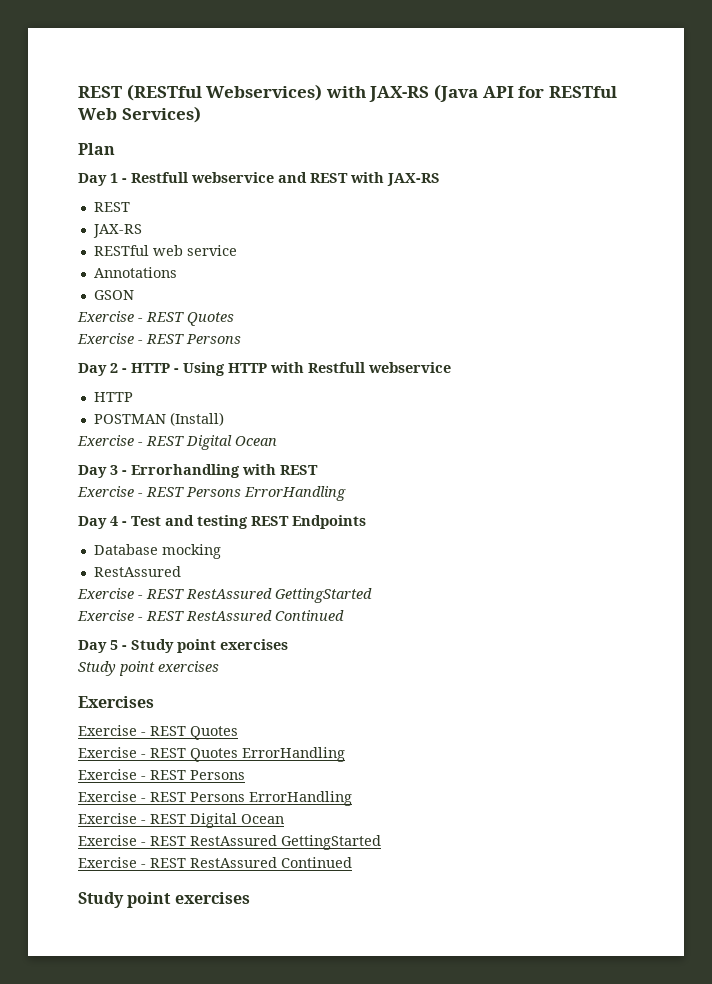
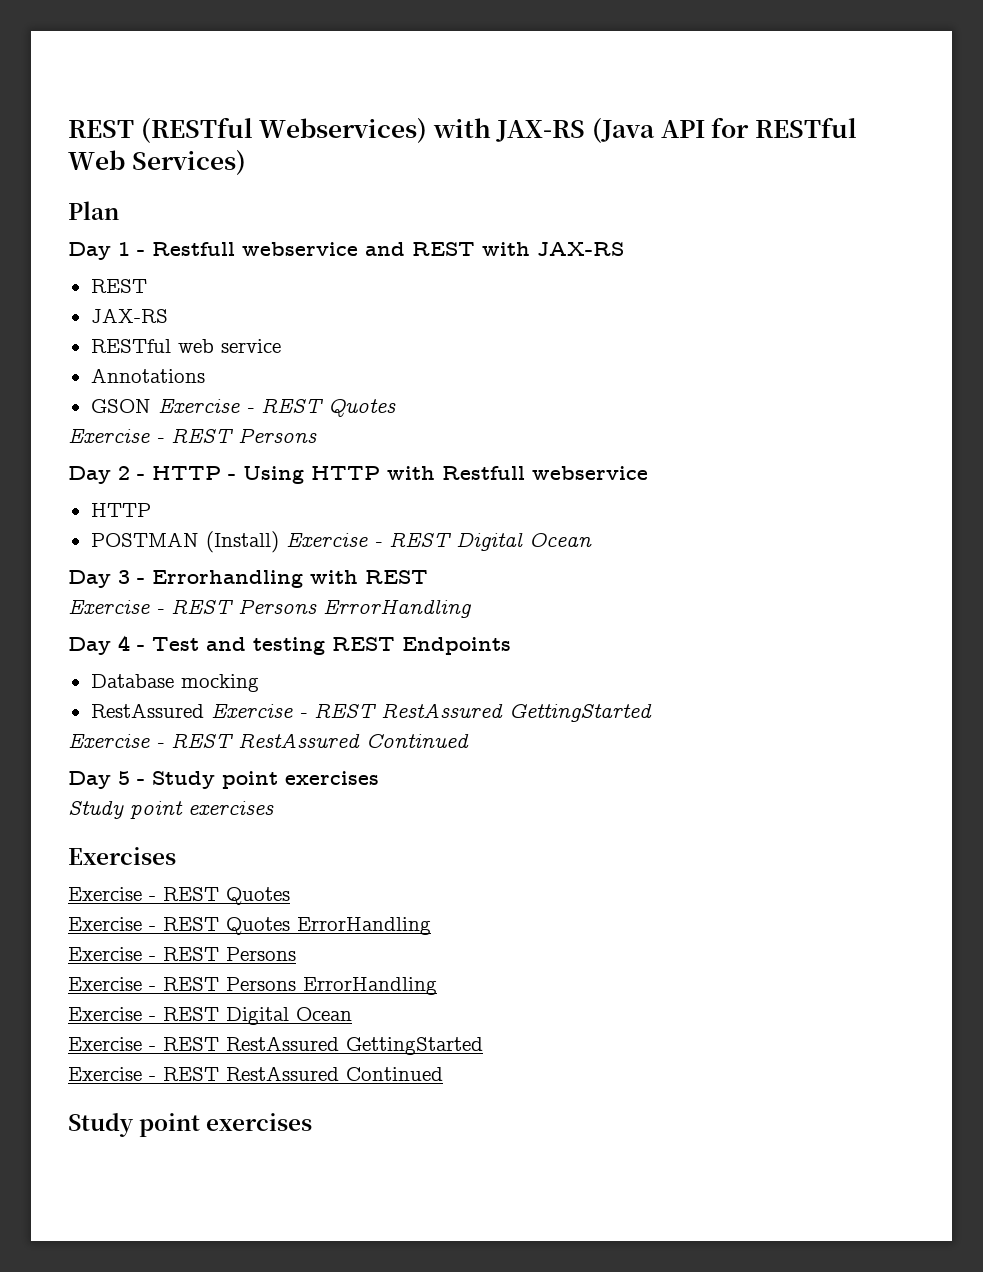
(134, 295) // -> (151, 406) none
(224, 419) // -> (279, 542) none
(181, 571) // -> (204, 710) none

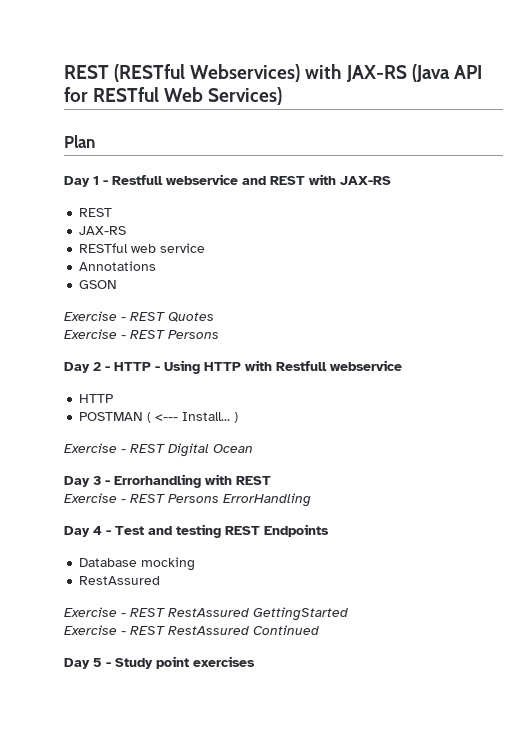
(151, 406) none -> (118, 284) //
[205,531,279,553] (Install) -> [147,412,239,423] ( <--- Install... ) //
(204, 710) none -> (161, 580) //
[68,801,274,819] [68,847,176,865] [68,887,290,905] [68,917,431,935] [68,947,296,961] [68,977,437,995] [68,1007,352,1025] [68,1036,483,1055] [68,1066,443,1081] [68,1113,313,1137] // Study point exercises // Exercises // Exercise - REST Quotes // Exercise - REST Quotes ErrorHandling // Exercise - REST Persons // Exercise - REST Persons ErrorHandling // Exercise - REST Digital Ocean // Exercise - REST RestAssured GettingStarted // Exercise - REST RestAssured Continued // Study point exercises -> (255, 661) none

